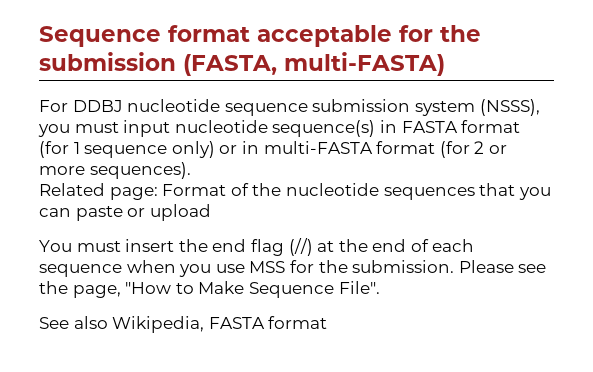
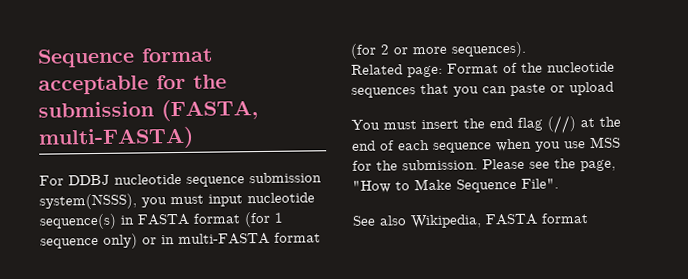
[414,99,540,116] system (NSSS), -> [39,193,137,210] system(NSSS),

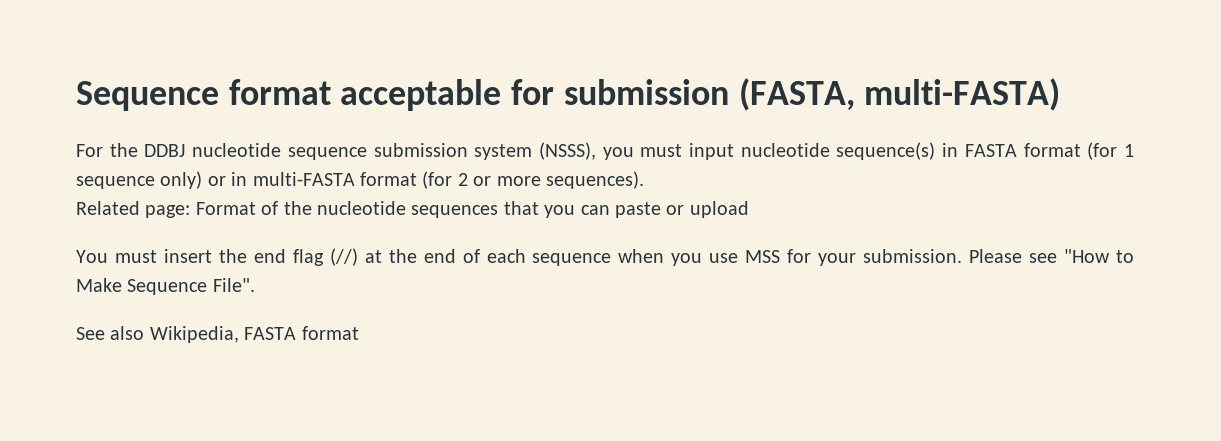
[193,74,227,89] the -> (555, 92) none
(64, 180) none -> [109,143,138,157] the
[39,193,137,210] system(NSSS), -> [474,142,596,160] system (NSSS),
[376,160,398,171] the -> [818,253,857,266] your
[554,158,616,172] the page, -> (1058, 258) none

